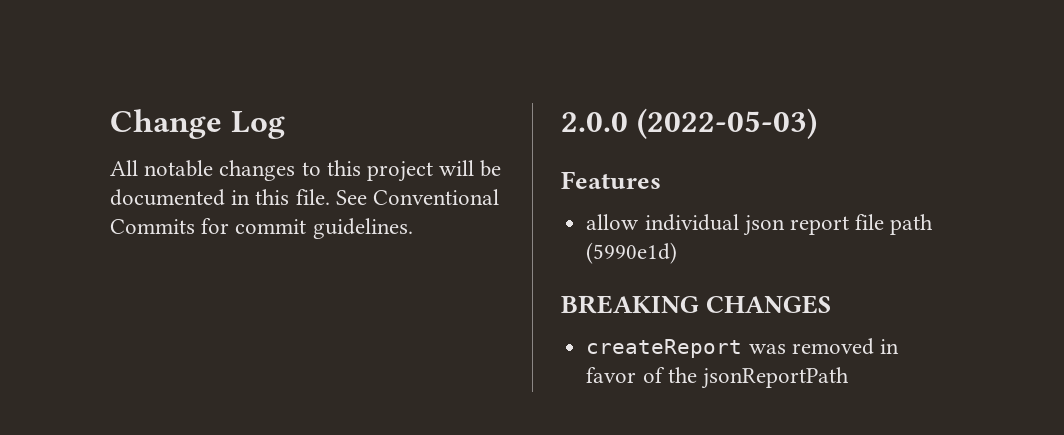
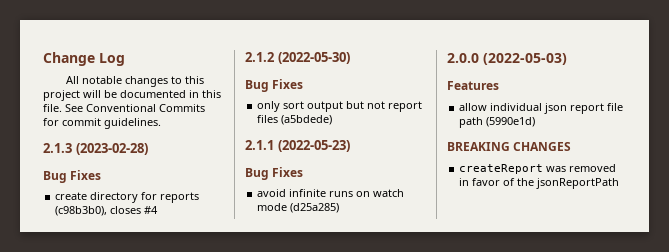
(413, 228) none -> [43,143,148,155] [43,170,102,183] [55,192,200,203] [55,206,159,216] [245,52,350,64] [245,79,304,92] [257,101,423,112] [257,115,333,125] [245,140,350,152] [245,167,304,180] [257,189,405,197] [257,203,340,213] // 2.1.3 (2023-02-28) // Bug Fixes // create directory for reports (c98b3b0), closes #4 // 2.1.2 (2022-05-30) // Bug Fixes // only sort output but not report files (a5bdede) // 2.1.1 (2022-05-23) // Bug Fixes // avoid infinite runs on watch mode (d25a285)

